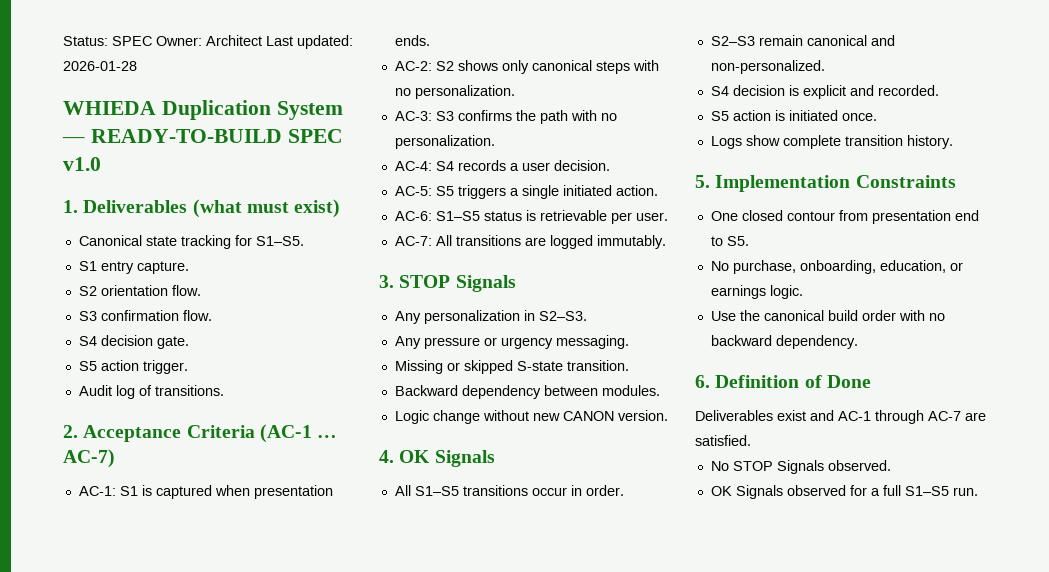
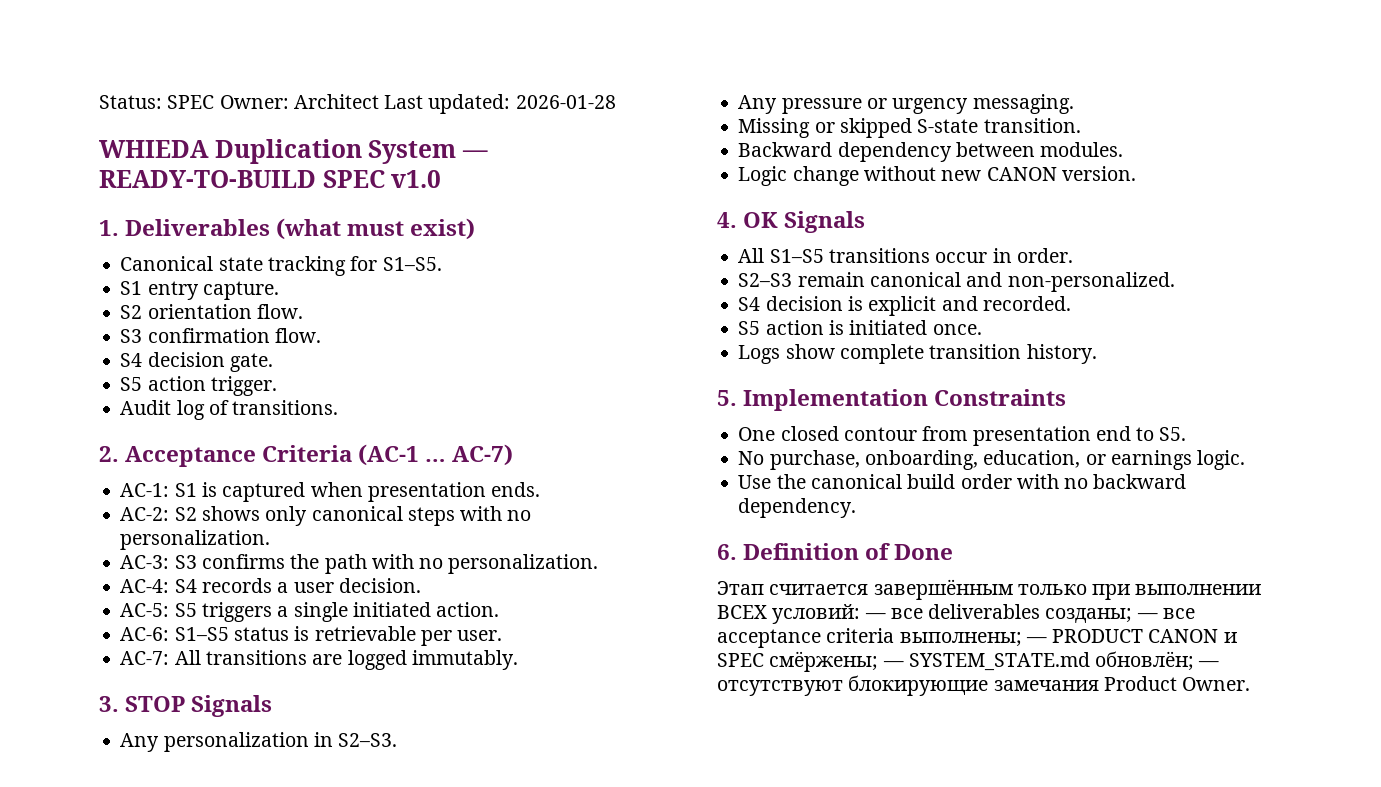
[695,410,986,424] [695,435,751,446] [710,460,891,474] [710,485,978,499] Deliverables exist and AC-1 through AC-7 are satisfied. // No STOP Signals observed. // OK Signals observed for a full S1–S5 run. -> [717,579,1262,600] [717,604,1195,624] [717,628,1237,648] [717,651,1220,672] [717,675,1251,696] Этап считается завершённым только при выполнении ВСЕХ условий: — все deliverables созданы; — все acceptance criteria выполнены; — PRODUCT CANON и SPEC смёржены; — SYSTEM_STATE.md обновлён; — отсутствуют блокирующие замечания Product Owner.

